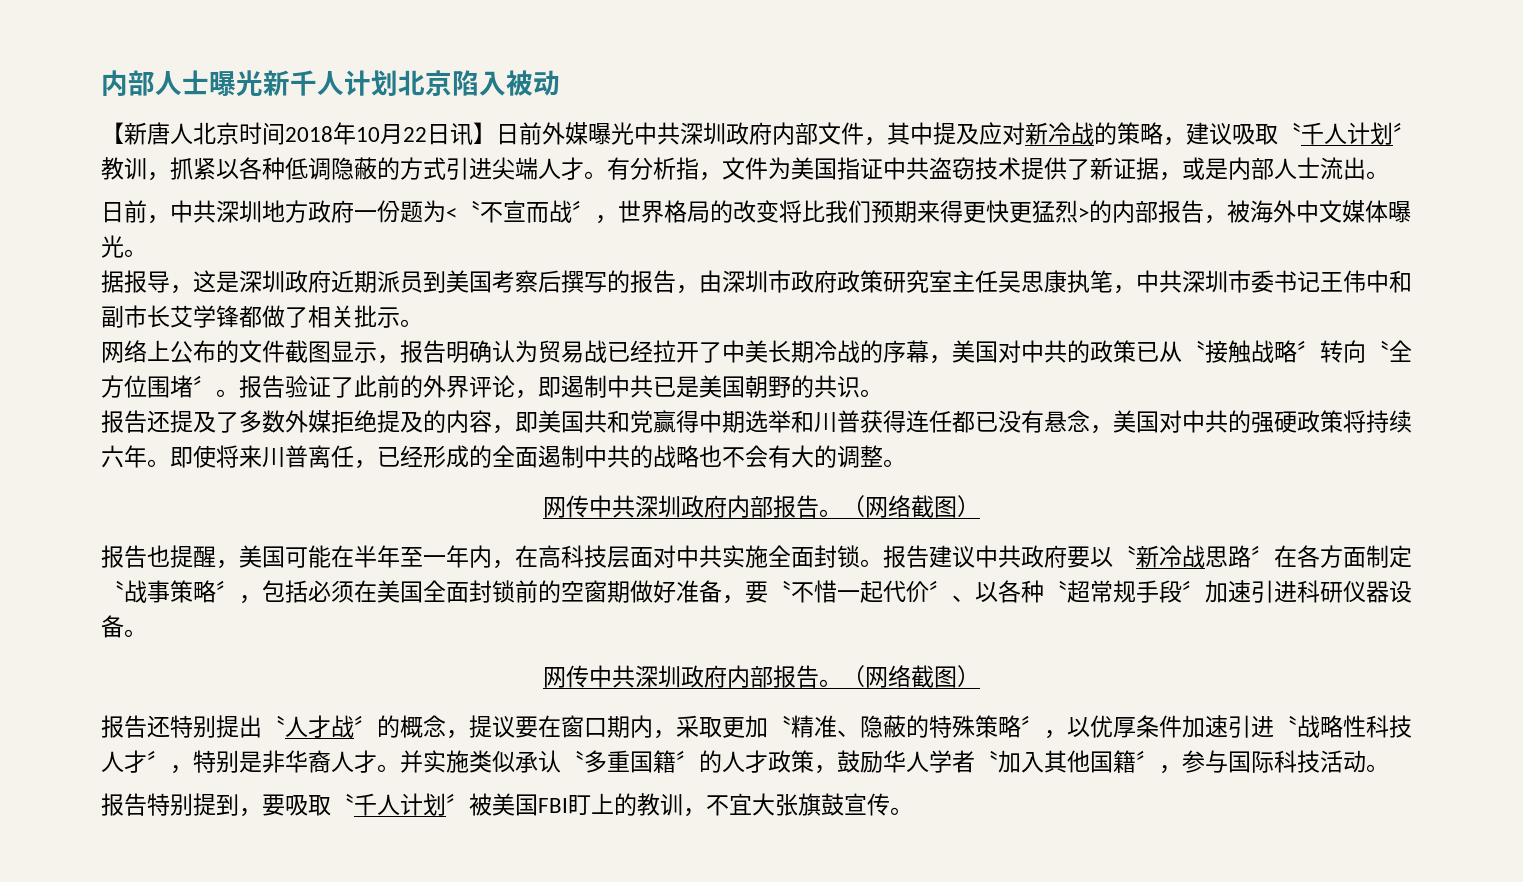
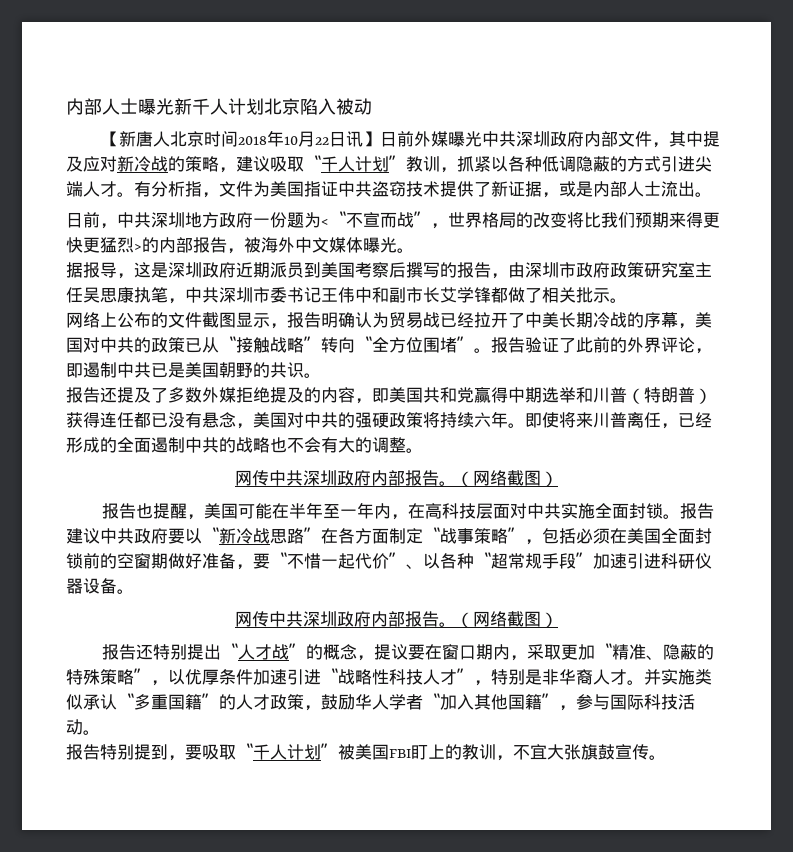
(860, 421) none -> [627,387,712,404] （特朗普）

